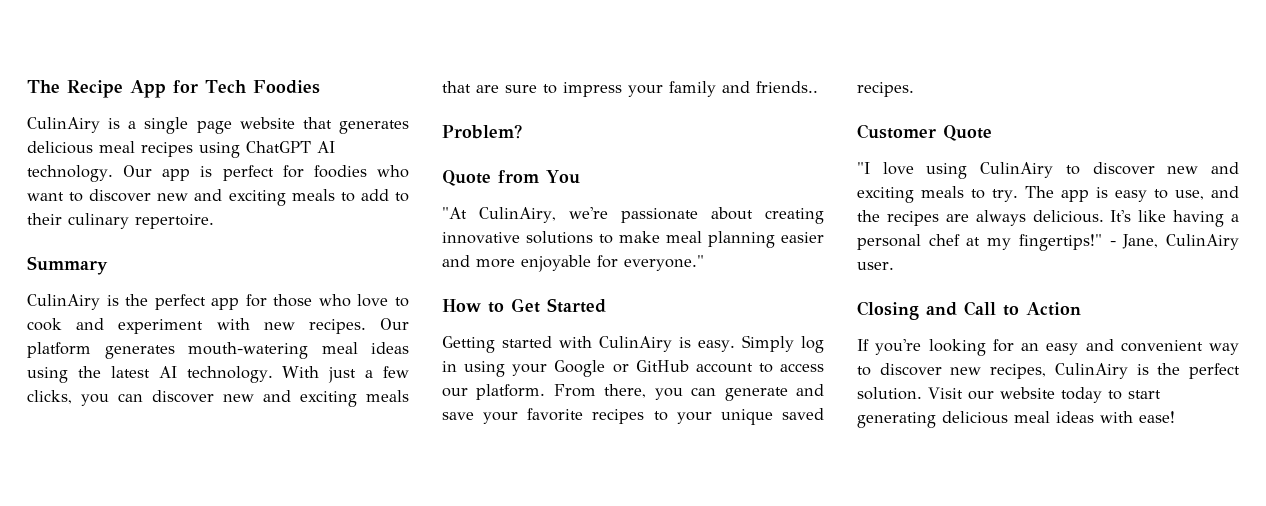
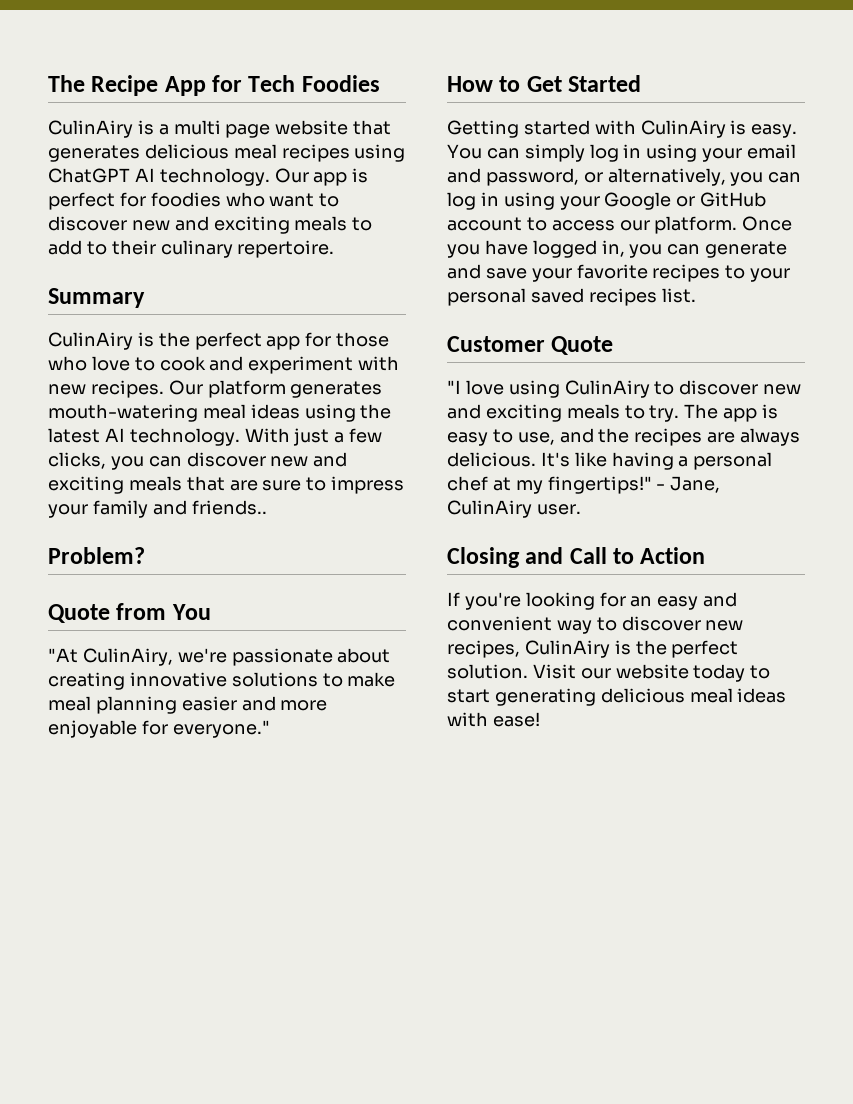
[144,117,189,134] single -> [173,120,221,135] multi
[741,335,794,352] Simply -> [447,144,797,162] [447,168,802,186] You can simply log in using your email and password, or alternatively, you can
[553,384,647,398] From there, -> [742,216,793,231] [447,240,625,258] Once you have logged in,
[720,408,824,425] [857,82,914,97] unique saved recipes. -> [447,288,696,306] personal saved recipes list.

